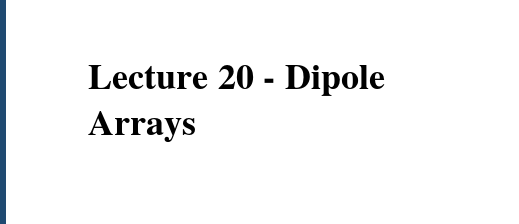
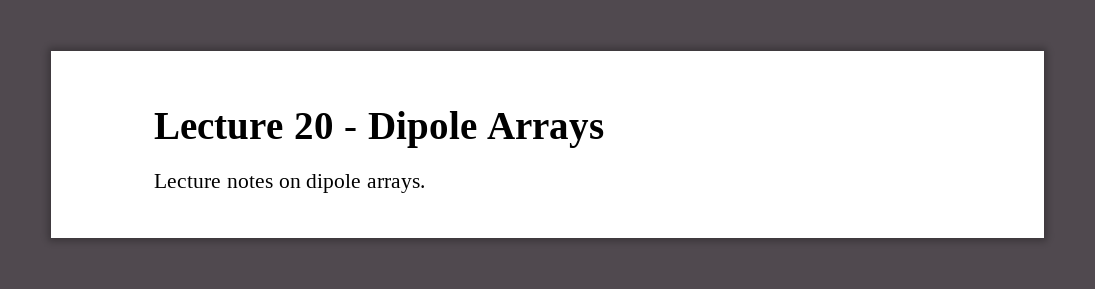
(196, 127) none -> [154,174,426,193] // Lecture notes on dipole arrays.

